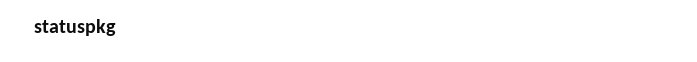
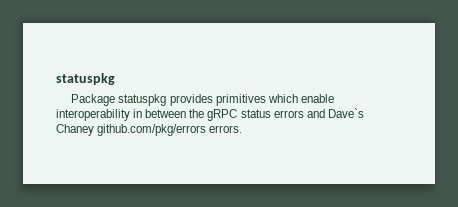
[34,19,116,36] statuspkg -> [56,73,115,85] [71,94,334,106] [56,108,364,121] [56,124,243,136] statuspkg // Package statuspkg provides primitives which enable interoperability in between the gRPC status errors and Dave`s Chaney github.com/pkg/errors errors.

